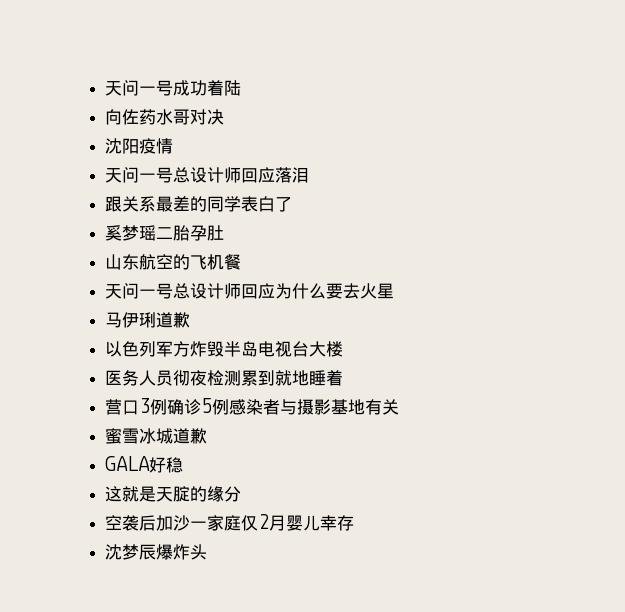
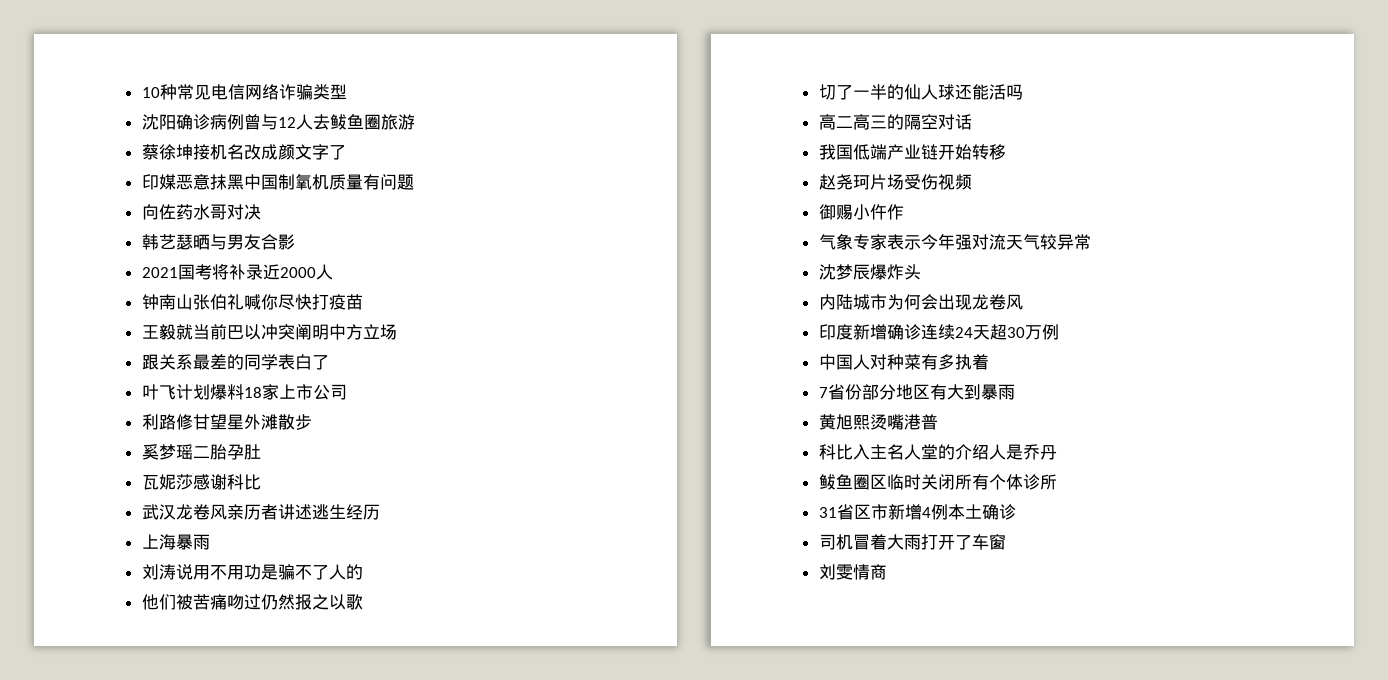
[105,80,242,96] [105,109,225,125] [105,138,174,154] [105,167,310,183] 天问一号成功着陆 // 向佐药水哥对决 // 沈阳疫情 // 天问一号总设计师回应落泪 -> [141,84,347,100] [141,114,415,130] [141,144,346,160] [141,174,414,190] [141,204,261,220] [141,234,295,250] [141,264,333,280] [141,294,363,310] [141,324,397,340] 10种常见电信网络诈骗类型 // 沈阳确诊病例曾与12人去鲅鱼圈旅游 // 蔡徐坤接机名改成颜文字了 // 印媒恶意抹黑中国制氧机质量有问题 // 向佐药水哥对决 // 韩艺瑟晒与男友合影 // 2021国考将补录近2000人 // 钟南山张伯礼喊你尽快打疫苗 // 王毅就当前巴以冲突阐明中方立场
[105,225,225,241] [105,254,242,270] [105,283,395,299] [105,312,191,328] [105,341,344,357] [105,370,344,386] [105,398,400,415] [105,428,208,444] [105,456,184,473] [105,486,242,502] [105,514,355,531] [105,544,208,560] 奚梦瑶二胎孕肚 // 山东航空的飞机餐 // 天问一号总设计师回应为什么要去火星 // 马伊琍道歉 // 以色列军方炸毁半岛电视台大楼 // 医务人员彻夜检测累到就地睡着 // 营口3例确诊5例感染者与摄影基地有关 // 蜜雪冰城道歉 // GALA好稳 // 这就是天腚的缘分 // 空袭后加沙一家庭仅2月婴儿幸存 // 沈梦辰爆炸头 -> [141,384,347,400] [141,414,312,430] [141,444,261,460] [141,474,261,490] [141,504,380,520] [141,534,210,550] [141,564,363,580] [141,594,363,610] [818,84,1023,100] [818,114,972,130] [818,144,1006,160] [818,174,972,190] [818,204,904,220] [818,233,1091,250] [818,264,921,280] [818,294,1023,310] [818,324,1059,340] [818,354,989,370] [818,384,1015,400] [818,414,938,430] [818,444,1057,460] [818,474,1057,490] [818,504,1016,520] [818,534,1006,550] [818,564,887,580] 叶飞计划爆料18家上市公司 // 利路修甘望星外滩散步 // 奚梦瑶二胎孕肚 // 瓦妮莎感谢科比 // 武汉龙卷风亲历者讲述逃生经历 // 上海暴雨 // 刘涛说用不用功是骗不了人的 // 他们被苦痛吻过仍然报之以歌 // 切了一半的仙人球还能活吗 // 高二高三的隔空对话 // 我国低端产业链开始转移 // 赵尧珂片场受伤视频 // 御赐小仵作 // 气象专家表示今年强对流天气较异常 // 沈梦辰爆炸头 // 内陆城市为何会出现龙卷风 // 印度新增确诊连续24天超30万例 // 中国人对种菜有多执着 // 7省份部分地区有大到暴雨 // 黄旭熙烫嘴港普 // 科比入主名人堂的介绍人是乔丹 // 鲅鱼圈区临时关闭所有个体诊所 // 31省区市新增4例本土确诊 // 司机冒着大雨打开了车窗 // 刘雯情商

